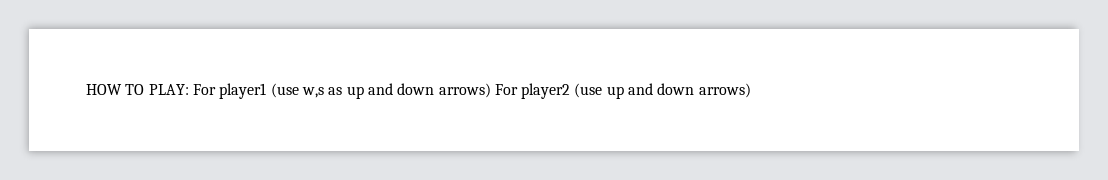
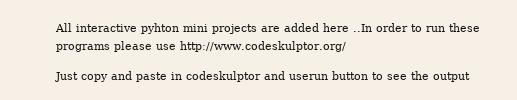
[86,83,751,99] HOW TO PLAY: For player1 (use w,s as up and down arrows) For player2 (use up and down arrows) -> [55,23,480,34] [56,41,346,52] [55,71,470,82] All interactive pyhton mini projects are added here ..In order to run these programs please use http://www.codeskulptor.org/ // Just copy and paste in codeskulptor and userun button to see the output

